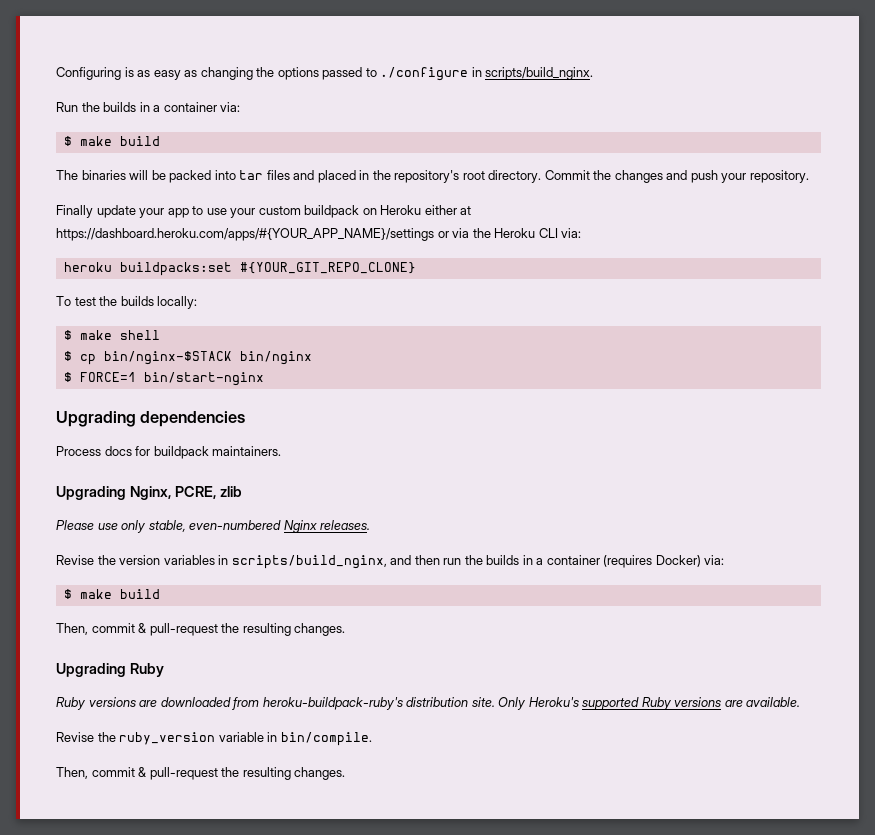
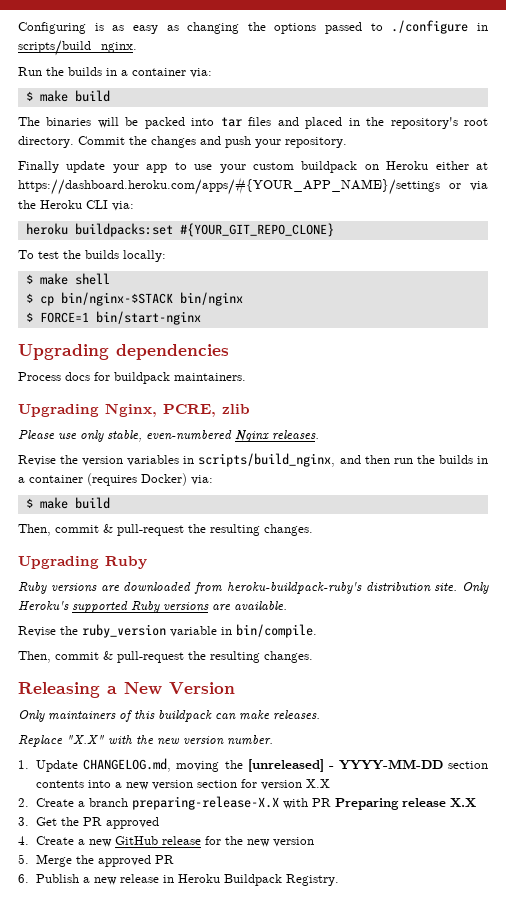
(346, 773) none -> [18,682,235,698] [18,710,320,722] [18,735,273,747] [18,758,489,772] [36,779,331,790] [18,796,477,810] [18,817,160,829] [18,836,315,847] [18,854,175,867] [18,874,340,886] // Releasing a New Version // Only maintainers of this buildpack can make releases. // Replace "X.X" with the new version number. // 1. Update CHANGELOG.md, moving the [unreleased] - YYYY-MM-DD section contents into a new version section for version X.X // 2. Create a branch preparing-release-X.X with PR Preparing release X.X // 3. Get the PR approved // 4. Create a new GitHub release for the new version // 5. Merge the approved PR // 6. Publish a new release in Heroku Buildpack Registry.

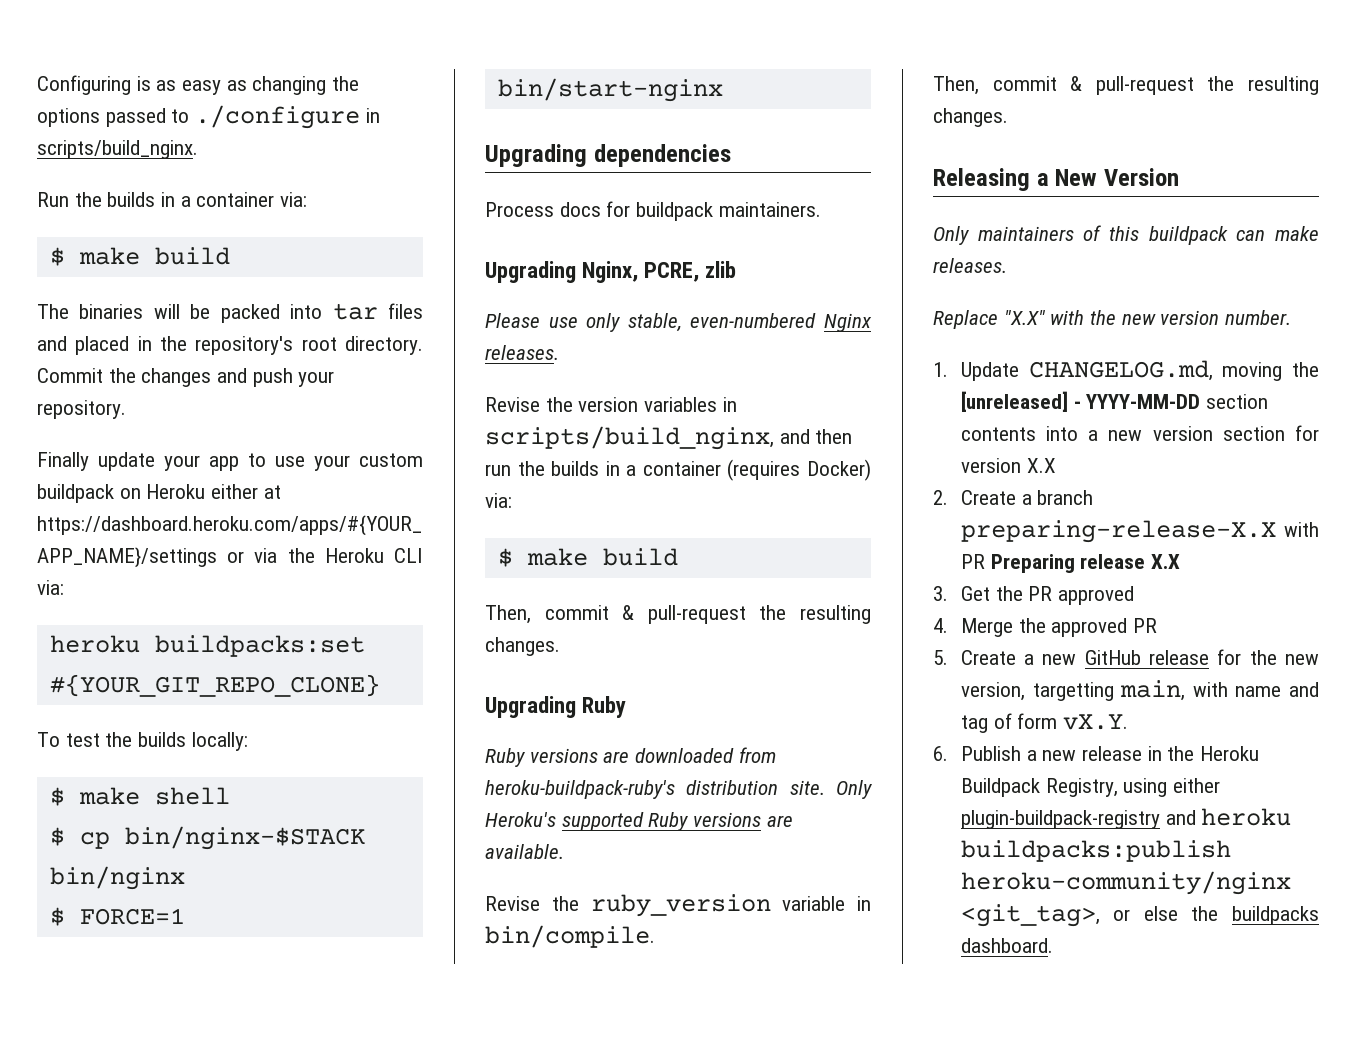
(29, 840) none -> [960,618,1157,637] [933,650,948,665] Merge the approved PR // 5.
[273,837,315,847] [18,854,175,867] version // 5. Merge the approved PR -> [960,680,1319,701] [960,713,1128,733] version, targetting main, with name and tag of form vX.Y.
(175, 879) none -> [1167,746,1195,761] the
[286,874,340,886] Registry. -> [1045,778,1220,797] [960,808,1292,829] [960,840,1231,862] [960,871,1291,895] [960,904,1319,927] [960,938,1053,953] Registry, using either plugin-buildpack-registry and heroku buildpacks:publish heroku-community/nginx <git_tag>, or else the buildpacks dashboard.

